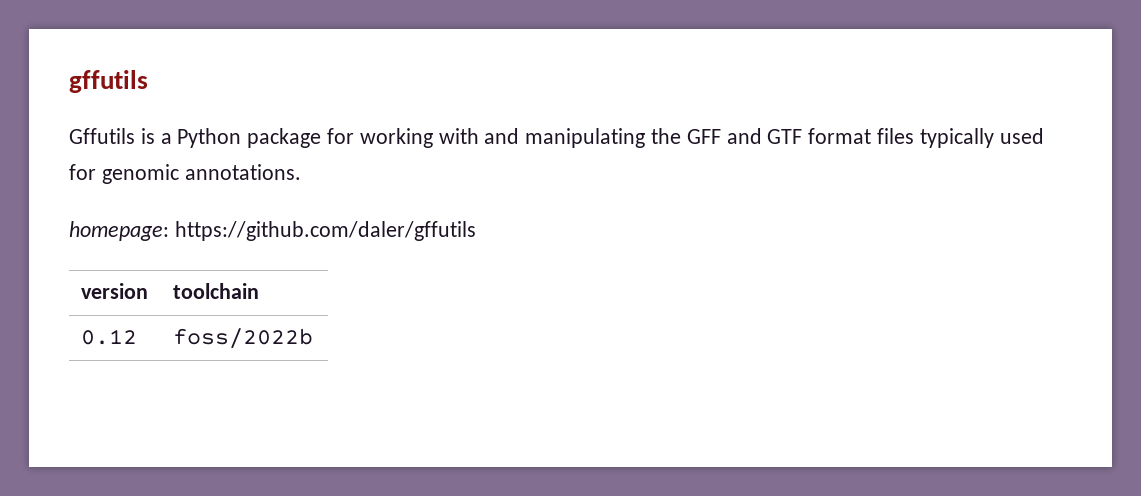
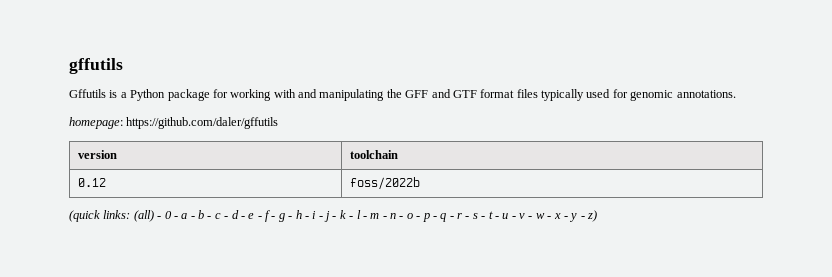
(314, 338) none -> [69,210,597,222] // (quick links: (all) - 0 - a - b - c - d - e - f - g - h - i - j - k - l - m - n - o - p - q - r - s - t - u - v - w - x - y - z)

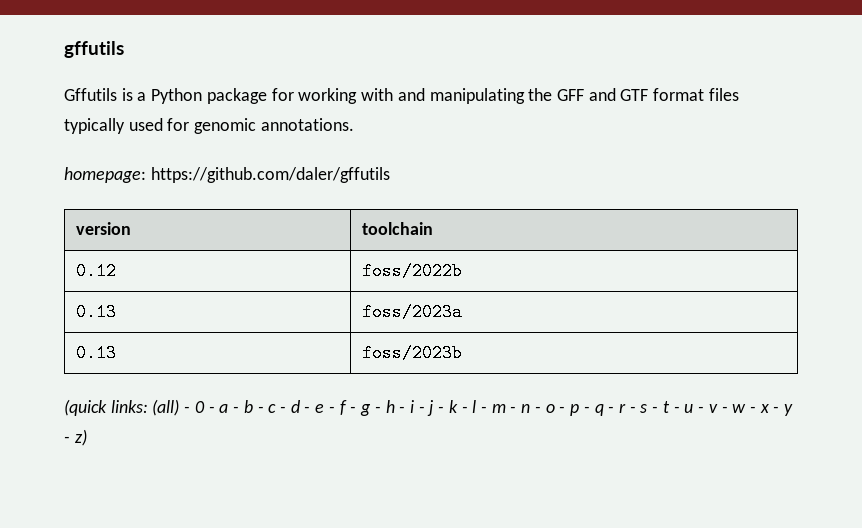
(420, 183) none -> [76,303,117,321] [362,303,463,321] [76,344,117,362] [362,344,463,362] // 0.13 | foss/2023a // 0.13 | foss/2023b

